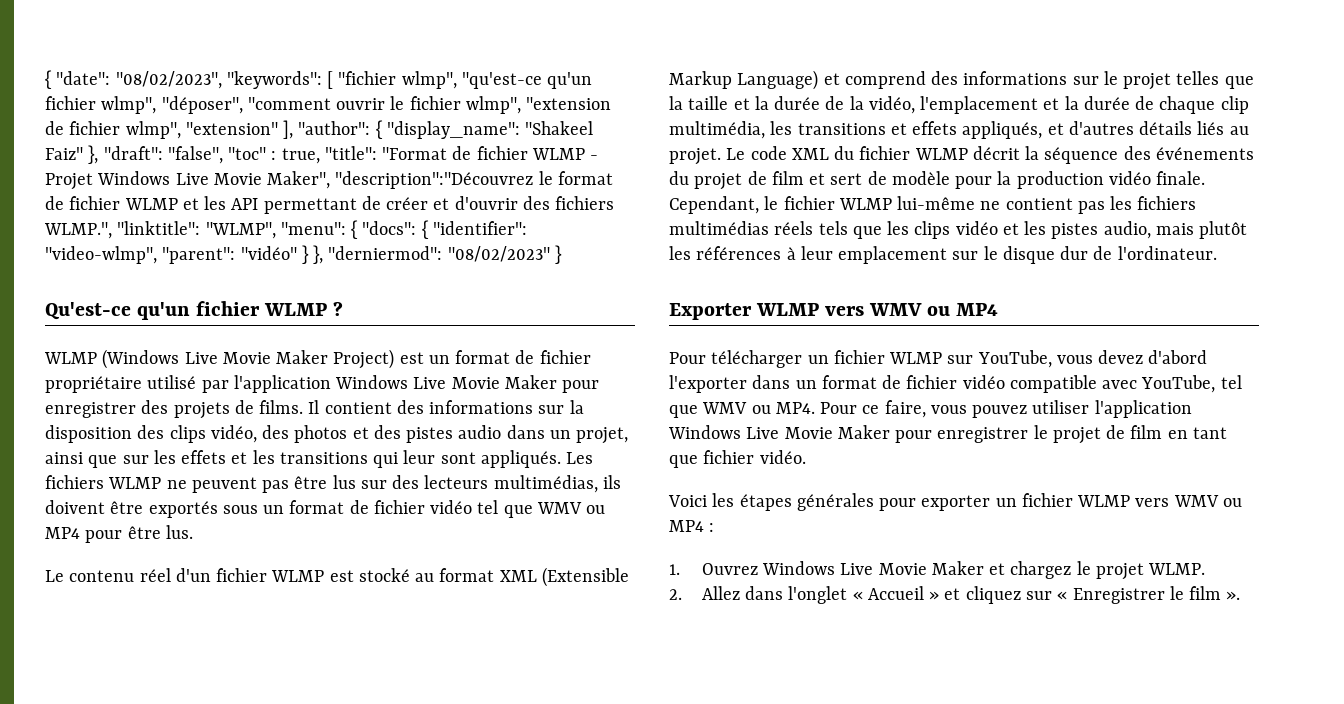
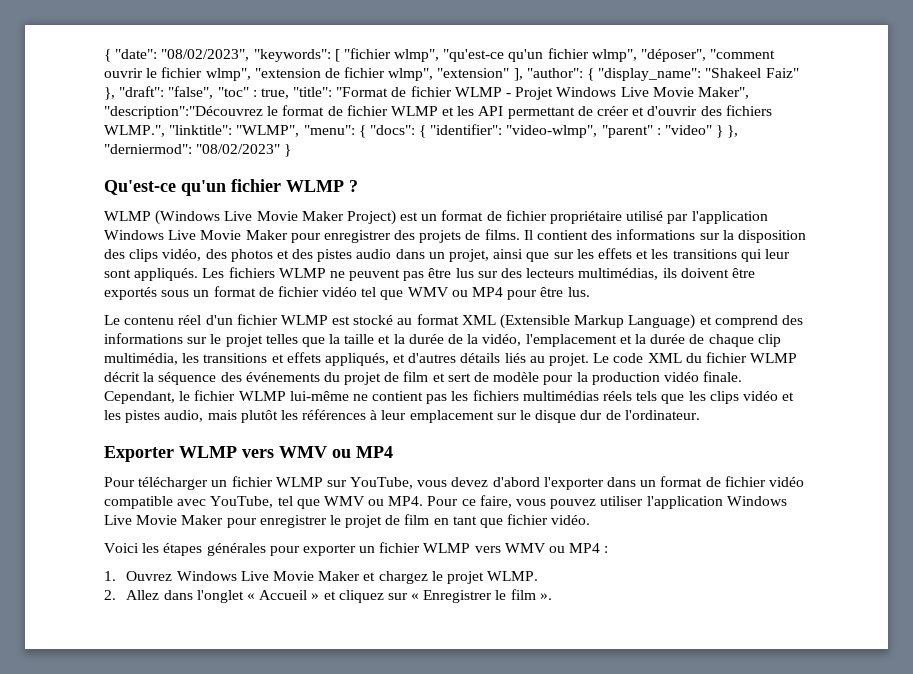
[162,246,297,264] "parent": "vidéo" -> [601,125,713,138] "parent" : "video"

